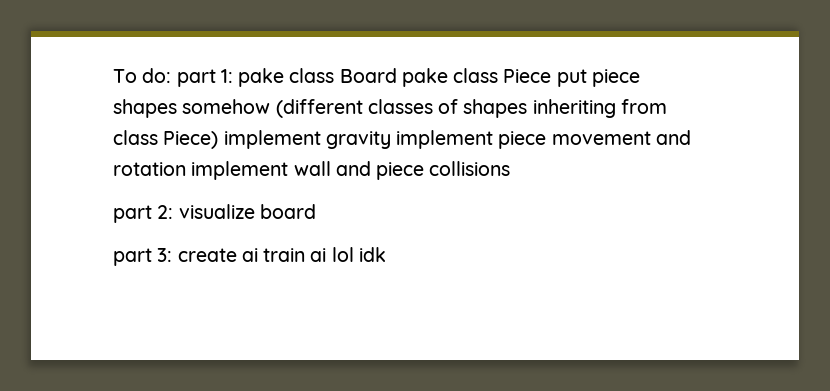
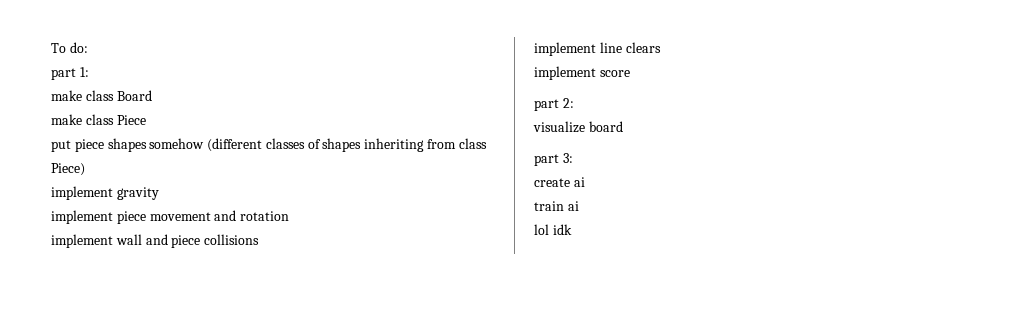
(172, 75) none -> (88, 47) //
[238,68,285,87] pake -> [51,90,82,101] // make
[401,68,448,87] pake -> [51,114,82,125] // make
(552, 76) none -> (146, 120) //
(219, 140) none -> (85, 169) //
(391, 140) none -> (159, 193) //
(186, 169) none -> (290, 216) //
(511, 168) none -> [534,42,661,56] [534,66,630,80] // implement line clears // implement score
(174, 212) none -> (574, 103) //
(173, 255) none -> (573, 158) //
(258, 255) none -> (585, 182) //
(327, 255) none -> (579, 206) //

